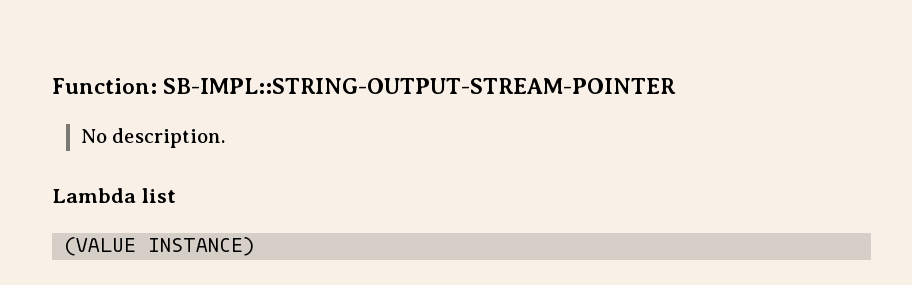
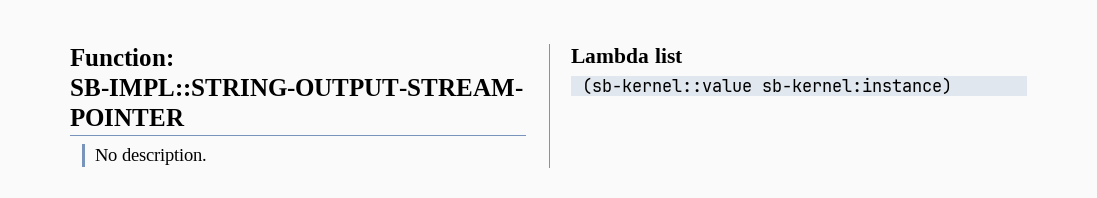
[64,237,255,256] (VALUE INSTANCE) -> [582,77,953,95] (sb-kernel::value sb-kernel:instance)

